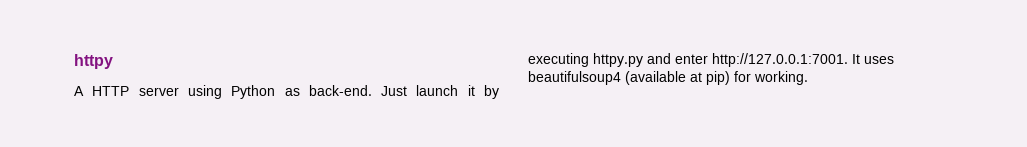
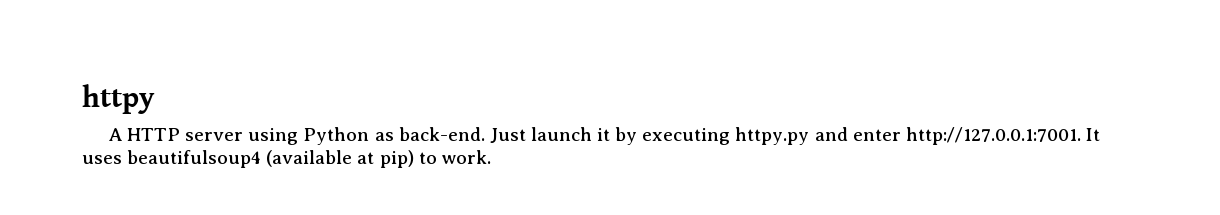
[734,71,808,85] for working. -> [418,150,491,164] to work.

